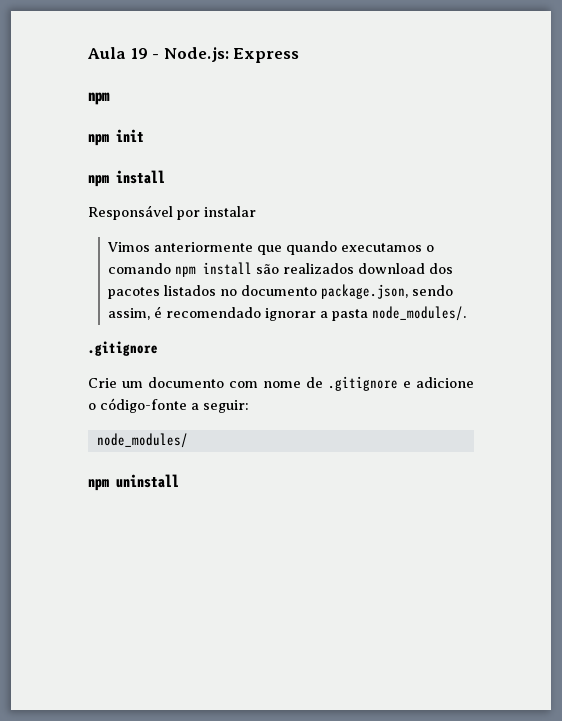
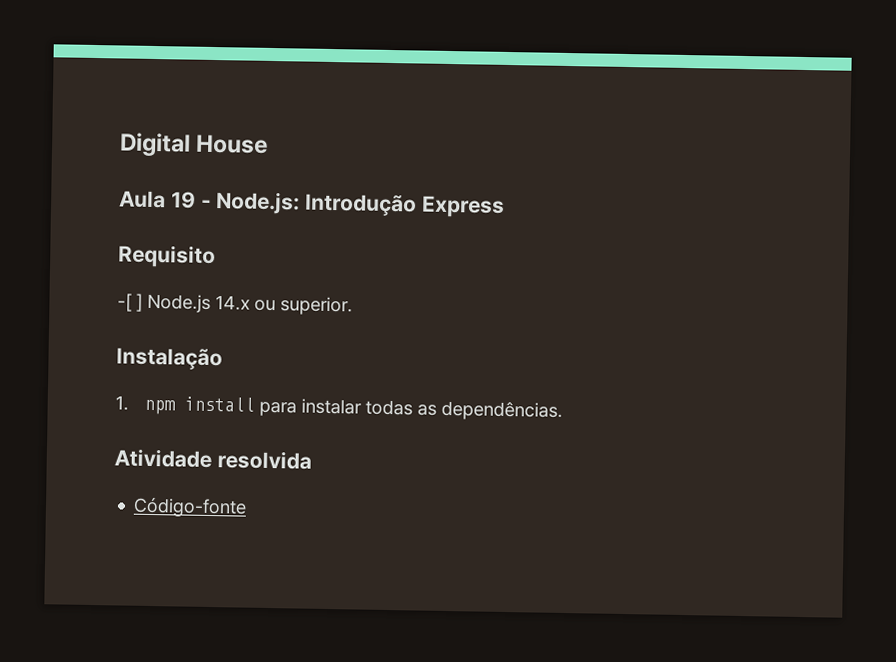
(87, 53) none -> [119,132,270,157] Digital House //
(229, 54) none -> [304,193,418,217] Introdução
[88,92,110,105] [88,129,144,146] [88,170,165,187] [88,205,256,220] [107,241,435,255] [108,262,454,277] [108,284,454,299] [108,306,467,321] [88,341,158,356] [88,376,474,391] [88,398,249,413] [96,433,188,448] [88,474,179,491] npm // npm init // npm install // Responsável por instalar // Vimos anteriormente que quando executamos o comando npm install são realizados download dos pacotes listados no documento package.json, sendo assim, é recomendado ignorar a pasta node_modules/. // .gitignore // Crie um documento com nome de .gitignore e adicione o código-fonte a seguir: // node_modules/ // npm uninstall -> [118,244,216,269] [117,293,353,316] [116,347,223,371] [115,395,563,421] [114,448,312,470] [133,496,248,518] Requisito // -[ ] Node.js 14.x ou superior. // Instalação // 1. npm install para instalar todas as dependências. // Atividade resolvida // Código-fonte

